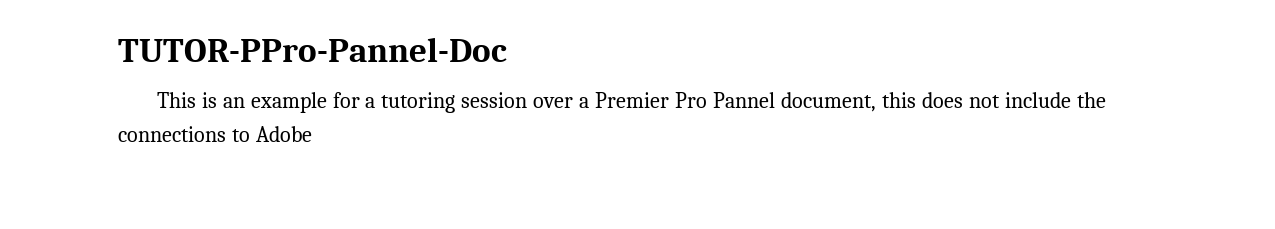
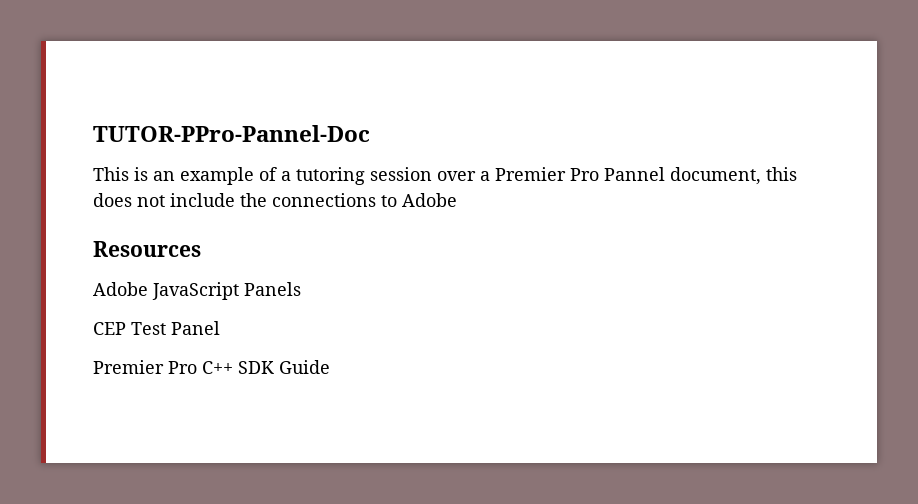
[332,92,360,108] for -> [259,167,277,181] of
(312, 134) none -> [93,241,201,257] [93,282,301,300] [93,321,220,335] [93,360,330,374] // Resources // Adobe JavaScript Panels // CEP Test Panel // Premier Pro C++ SDK Guide

